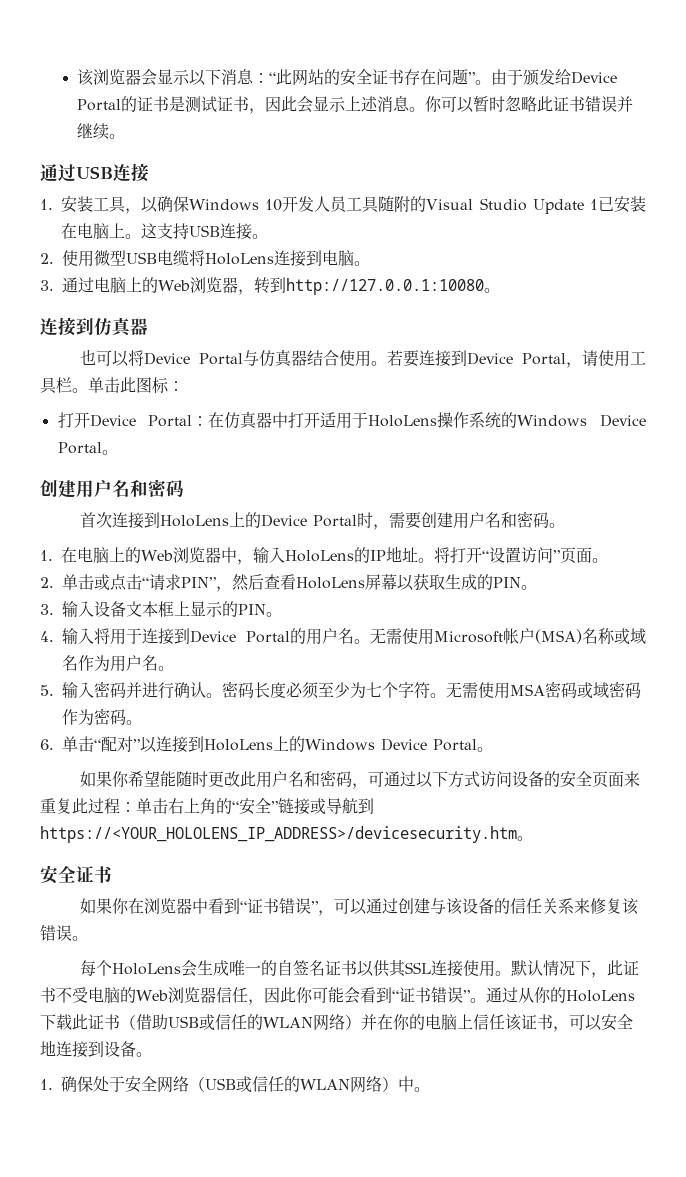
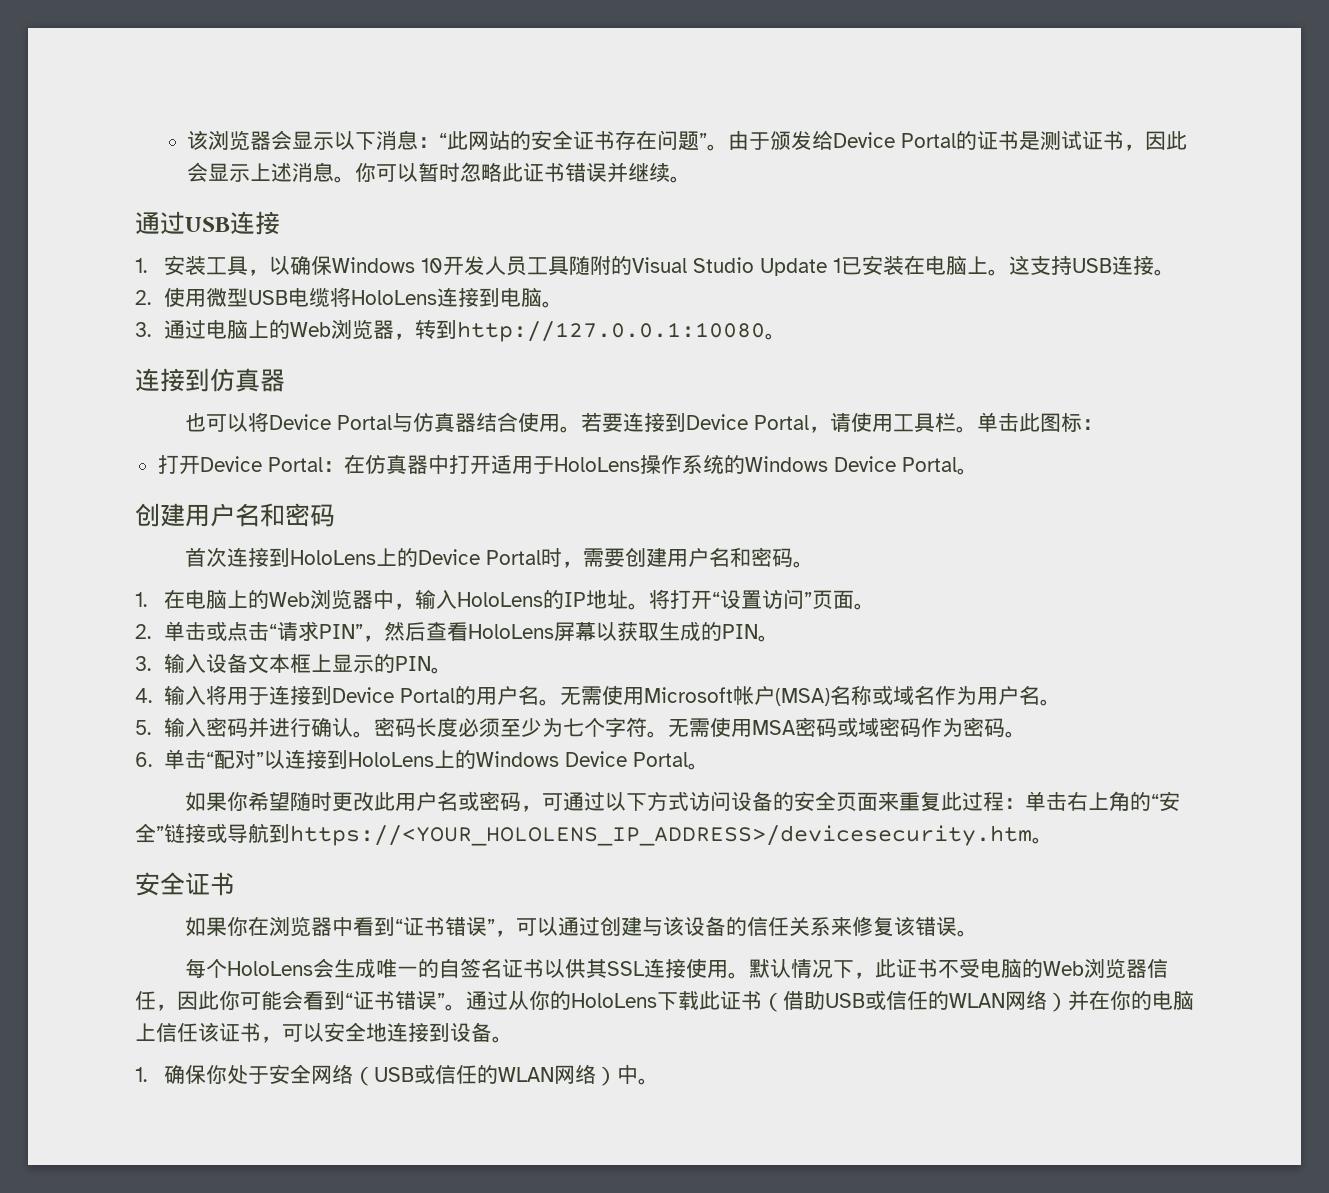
[159,771,176,787] 能 -> (291, 801) none
[303,771,320,787] 和 -> [458,791,480,811] 或
(93, 1084) none -> [206,1065,228,1084] 你

